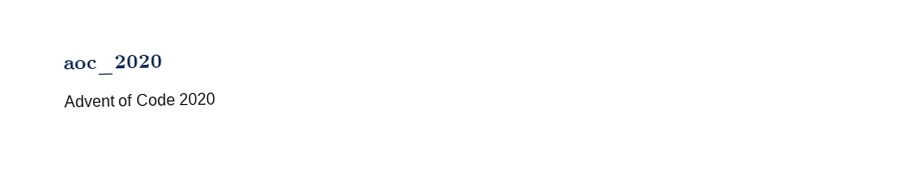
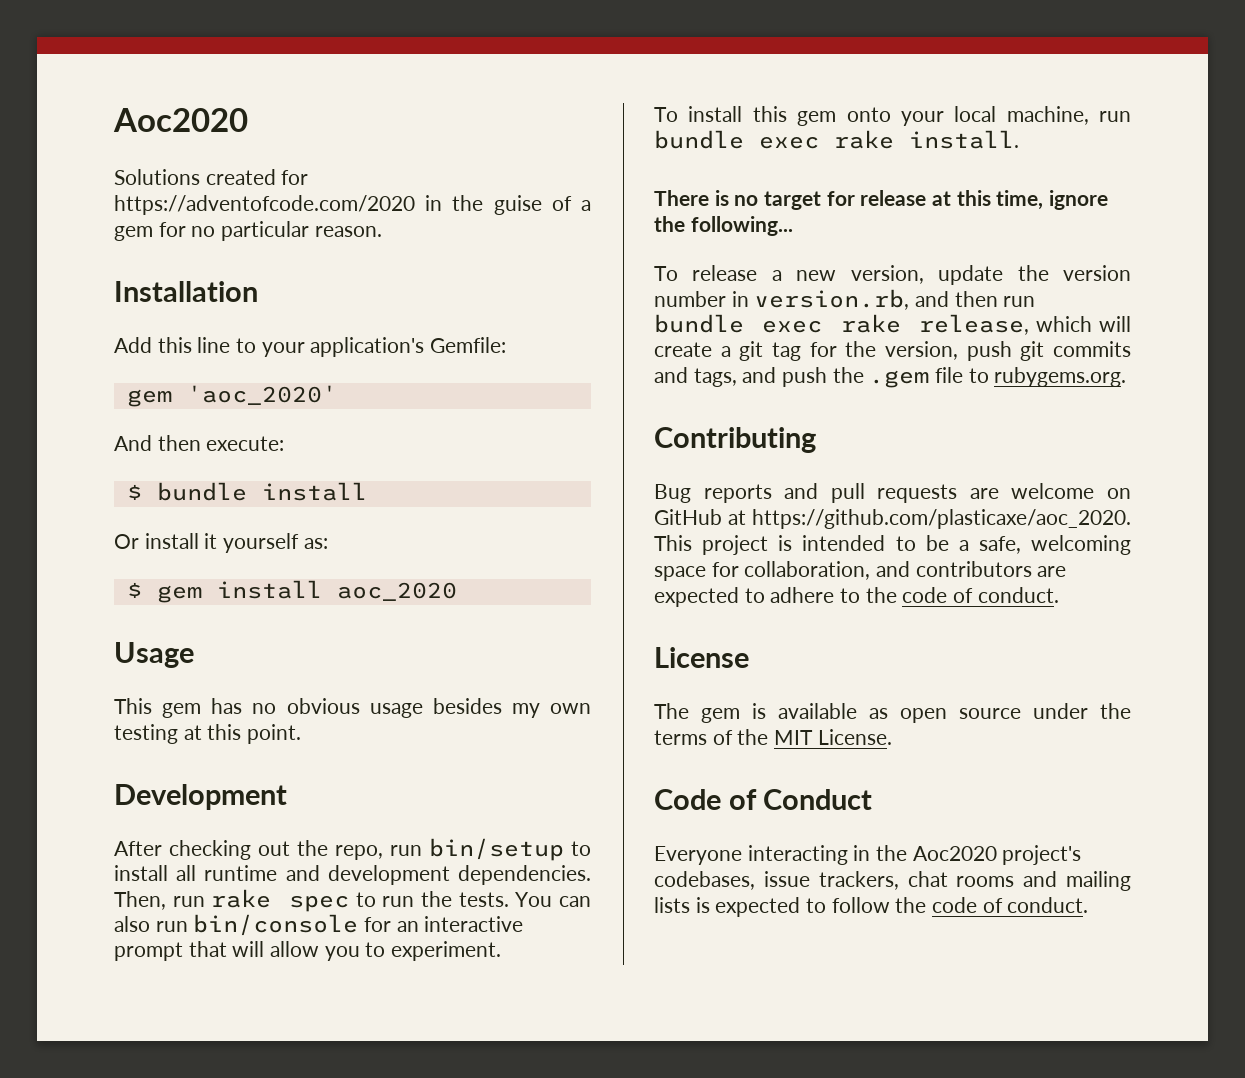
[63,54,163,76] [64,92,216,108] aoc_2020 // Advent of Code 2020 -> [113,108,248,132] [114,169,309,185] [114,195,591,215] [114,221,382,241] [114,281,258,302] [114,337,507,357] [126,385,337,407] [114,435,285,451] [126,482,367,501] [114,533,328,553] [126,580,457,603] [114,642,194,668] [114,698,591,718] [114,724,302,744] [114,784,287,810] [114,838,591,861] [114,865,591,885] [114,889,591,912] [114,914,524,936] [114,941,502,961] [654,106,1131,126] [654,130,1019,149] [654,190,1109,210] [654,216,793,236] [654,265,1131,285] [654,289,1036,310] [654,314,1131,335] [654,341,1131,361] [654,367,1127,388] [654,427,816,453] [654,483,1131,503] [654,509,1131,529] [654,535,1131,555] [654,561,1067,581] [654,587,1059,607] [654,647,749,668] [654,703,1131,723] [654,729,892,745] [654,789,873,810] [654,845,1082,865] [654,871,1131,891] [654,897,1089,917] Aoc2020 // Solutions created for https://adventofcode.com/2020 in the guise of a gem for no particular reason. // Installation // Add this line to your application's Gemfile: // gem 'aoc_2020' // And then execute: // $ bundle install // Or install it yourself as: // $ gem install aoc_2020 // Usage // This gem has no obvious usage besides my own testing at this point. // Development // After checking out the repo, run bin/setup to install all runtime and development dependencies. Then, run rake spec to run the tests. You can also run bin/console for an interactive prompt that will allow you to experiment. // To install this gem onto your local machine, run bundle exec rake install. // There is no target for release at this time, ignore the following... // To release a new version, update the version number in version.rb, and then run bundle exec rake release, which will create a git tag for the version, push git commits and tags, and push the .gem file to rubygems.org. // Contributing // Bug reports and pull requests are welcome on GitHub at https://github.com/plasticaxe/aoc_2020. This project is intended to be a safe, welcoming space for collaboration, and contributors are expected to adhere to the code of conduct. // License // The gem is available as open source under the terms of the MIT License. // Code of Conduct // Everyone interacting in the Aoc2020 project's codebases, issue trackers, chat rooms and mailing lists is expected to follow the code of conduct.

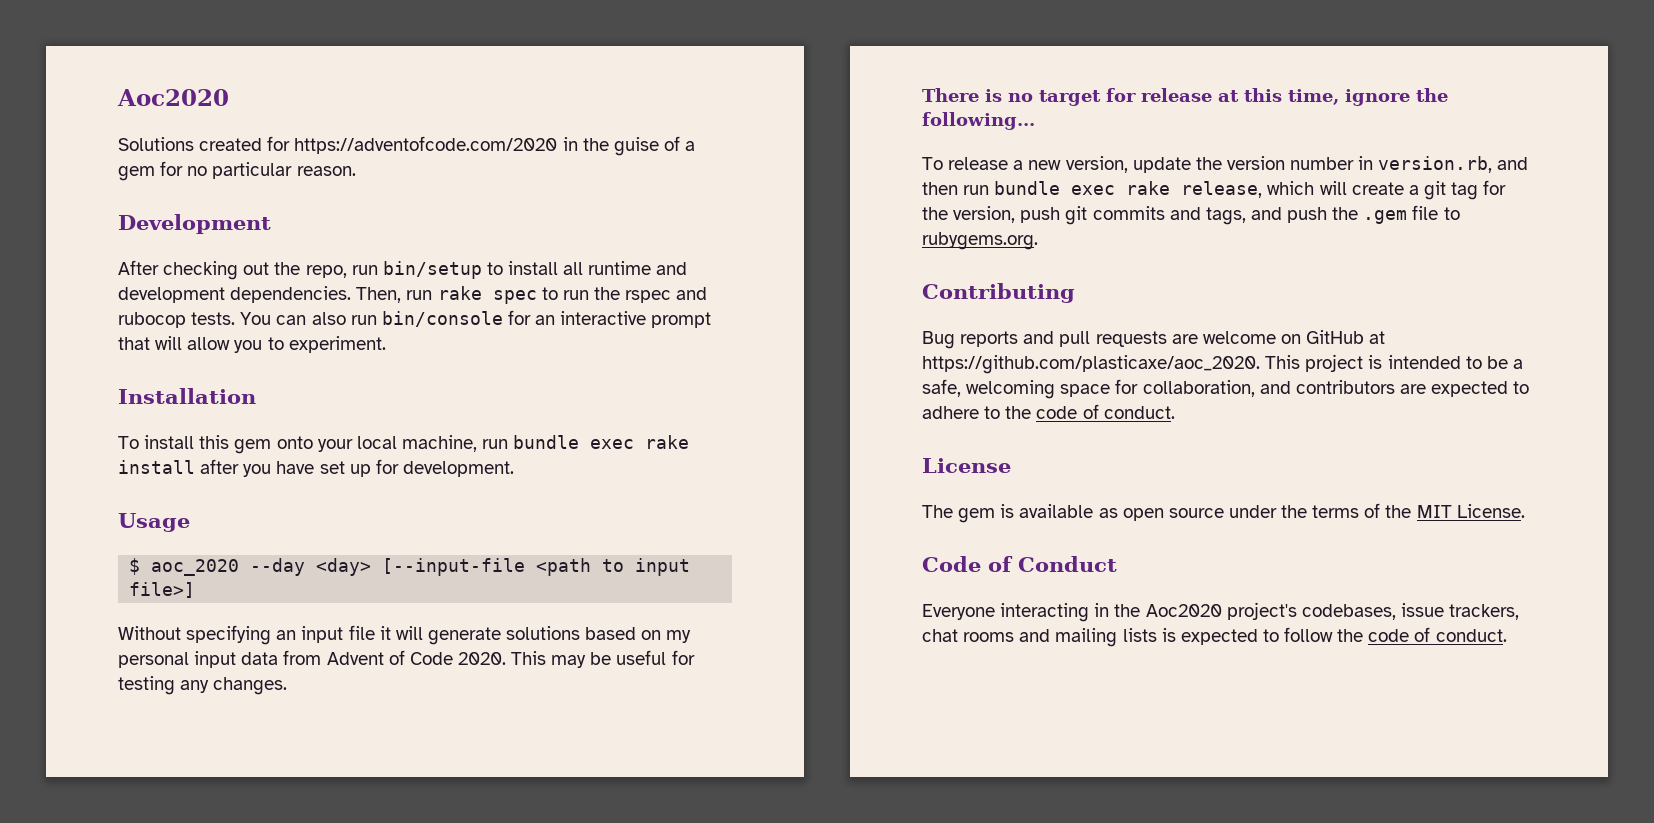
[114,281,258,302] [114,337,507,357] [126,385,337,407] [114,435,285,451] [126,482,367,501] [114,533,328,553] [126,580,457,603] [114,642,194,668] [114,698,591,718] [114,724,302,744] // Installation // Add this line to your application's Gemfile: // gem 'aoc_2020' // And then execute: // $ bundle install // Or install it yourself as: // $ gem install aoc_2020 // Usage // This gem has no obvious usage besides my own testing at this point. -> (356, 171) none
(452, 899) none -> [625,287,708,303] [118,312,186,328] rspec and rubocop
(502, 951) none -> [118,388,256,404] // Installation
[909,130,1019,149] install. -> [118,459,514,477] [118,513,190,532] [129,558,691,576] [129,582,196,598] [118,625,692,645] [118,650,695,668] [118,676,288,695] install after you have set up for development. // Usage // $ aoc_2020 --day <day> [--input-file <path to input file>] // Without specifying an input file it will generate solutions based on my personal input data from Advent of Code 2020. This may be useful for testing any changes.

